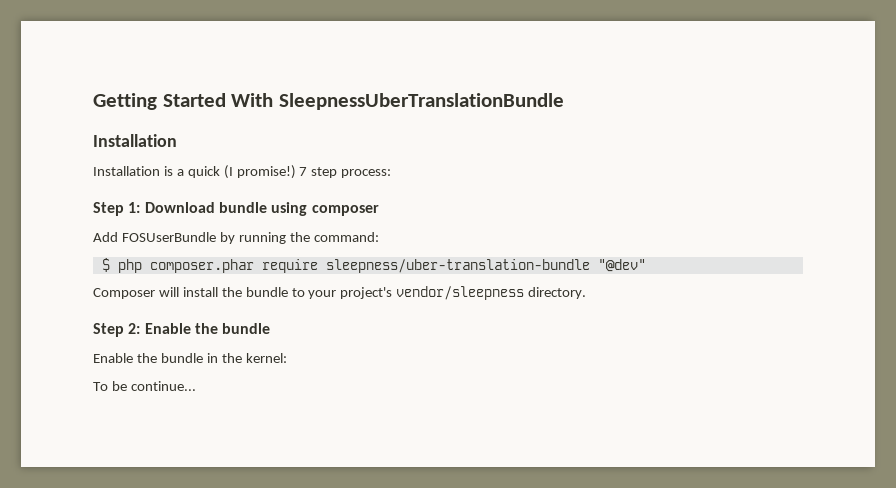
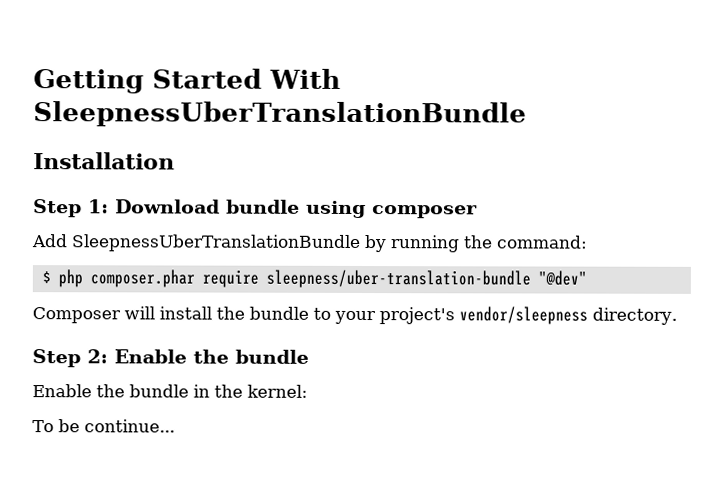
[93,165,392,179] // Installation is a quick (I promise!) 7 step process: -> (175, 161) none
[121,232,216,242] FOSUserBundle -> [71,234,361,252] SleepnessUberTranslationBundle

